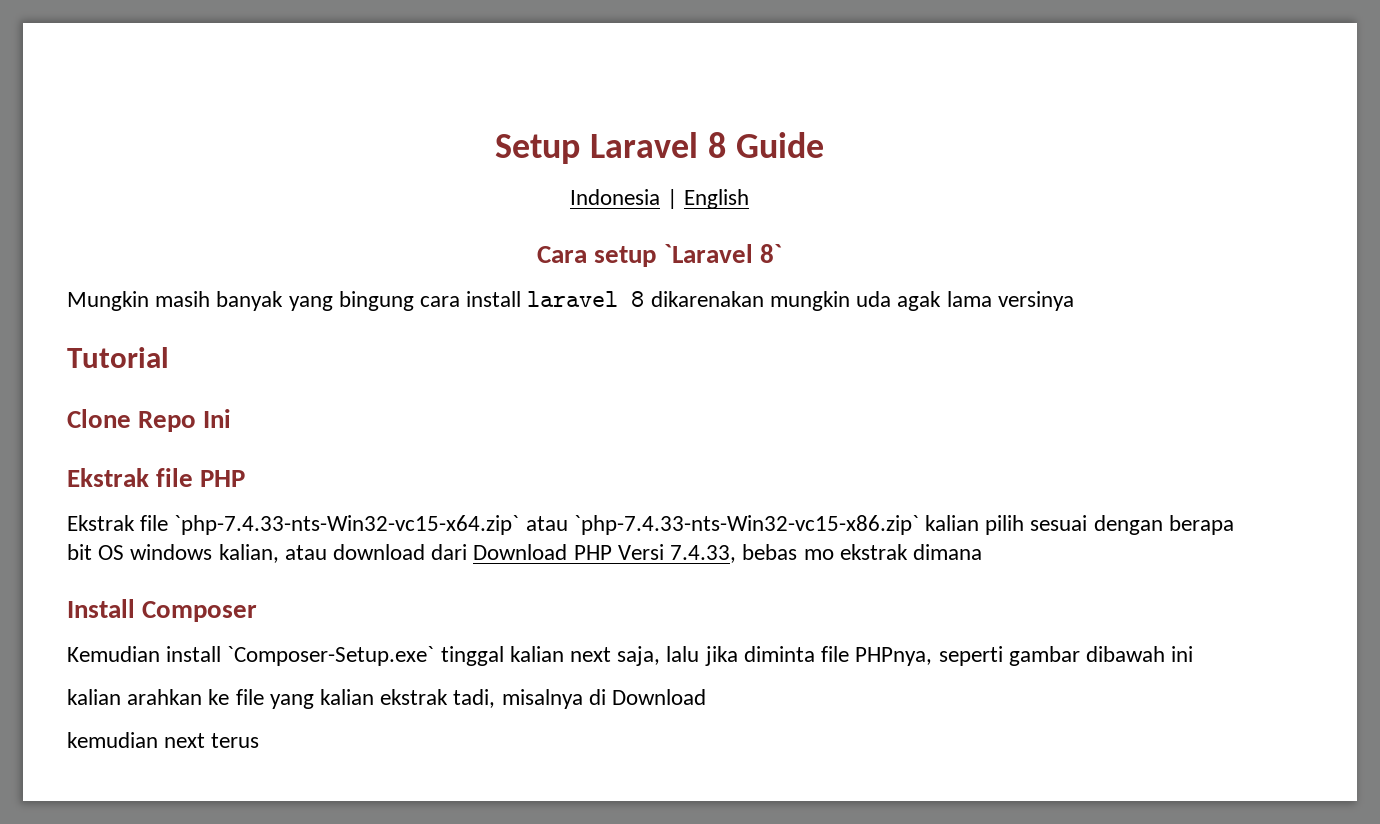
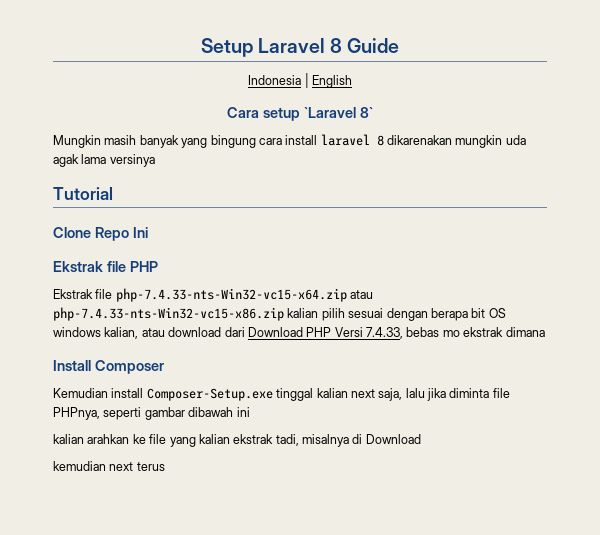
[174,515,919,535] `php-7.4.33-nts-Win32-vc15-x64.zip` atau `php-7.4.33-nts-Win32-vc15-x86.zip` -> [115,288,374,302] [53,307,284,321] php-7.4.33-nts-Win32-vc15-x64.zip atau php-7.4.33-nts-Win32-vc15-x86.zip
[227,646,435,666] `Composer-Setup.exe` -> [146,388,273,401] Composer-Setup.exe

